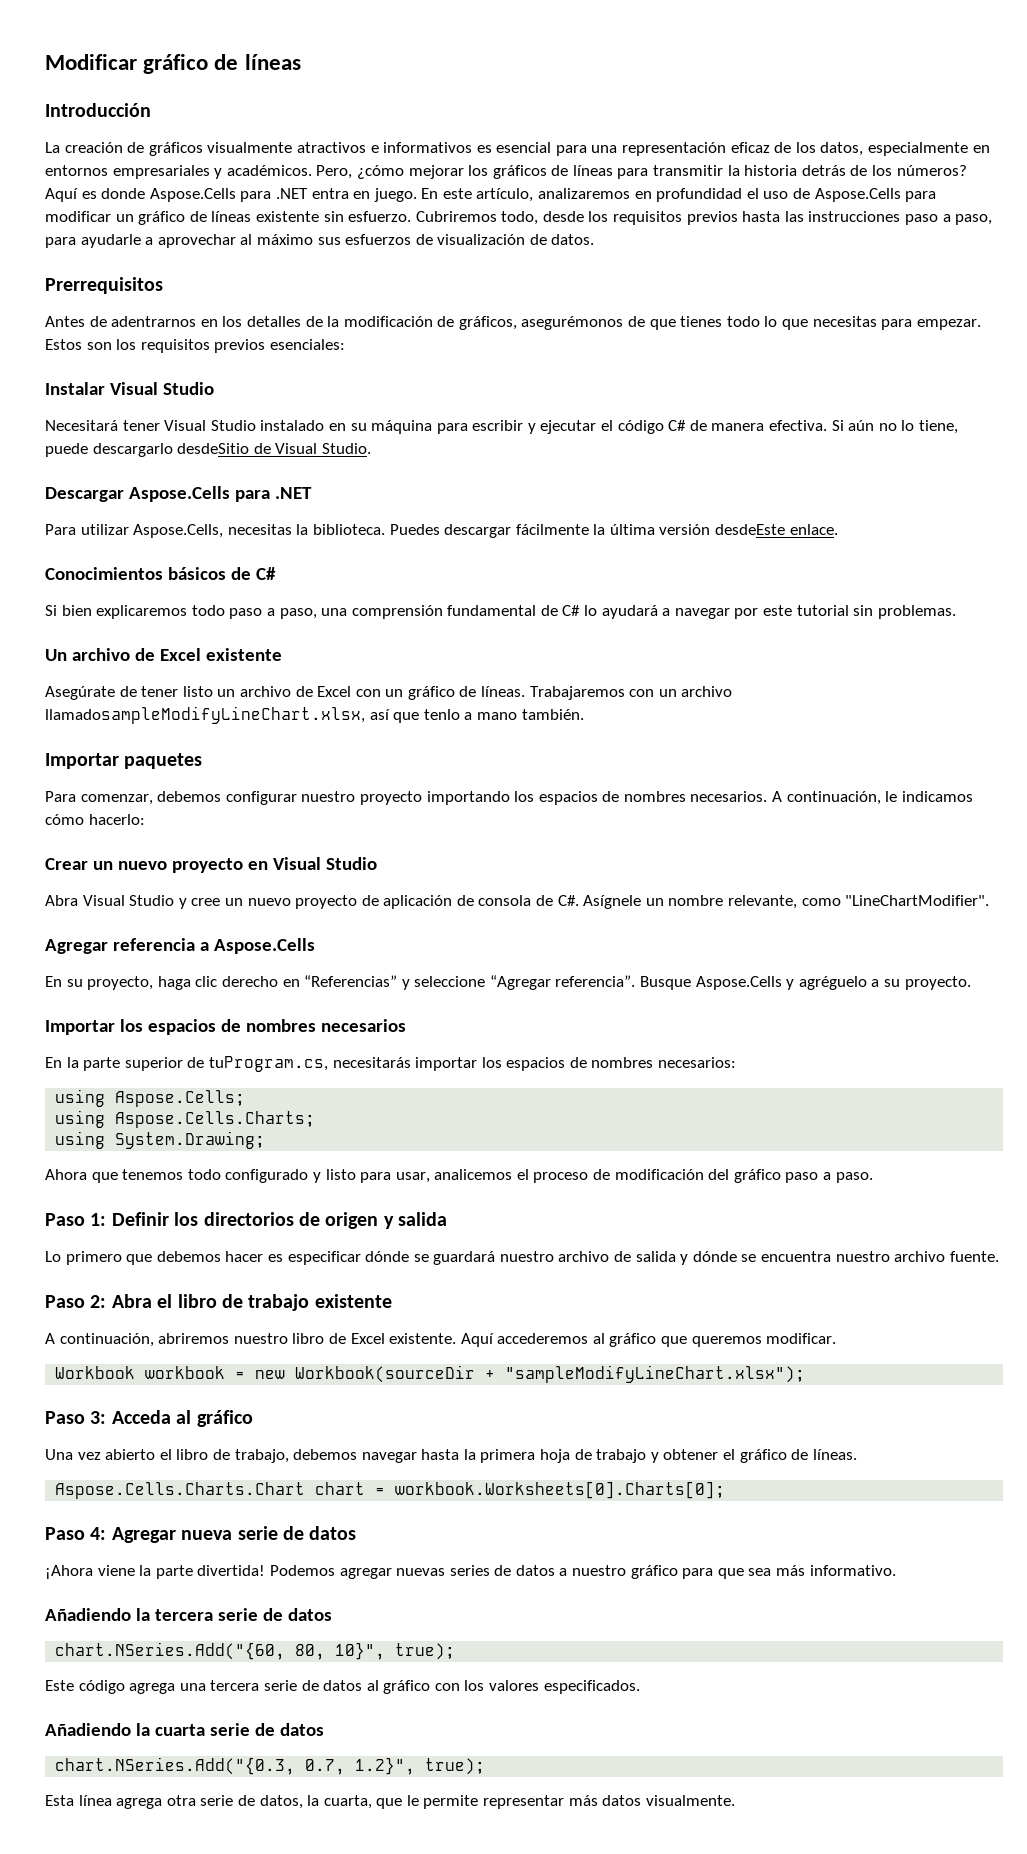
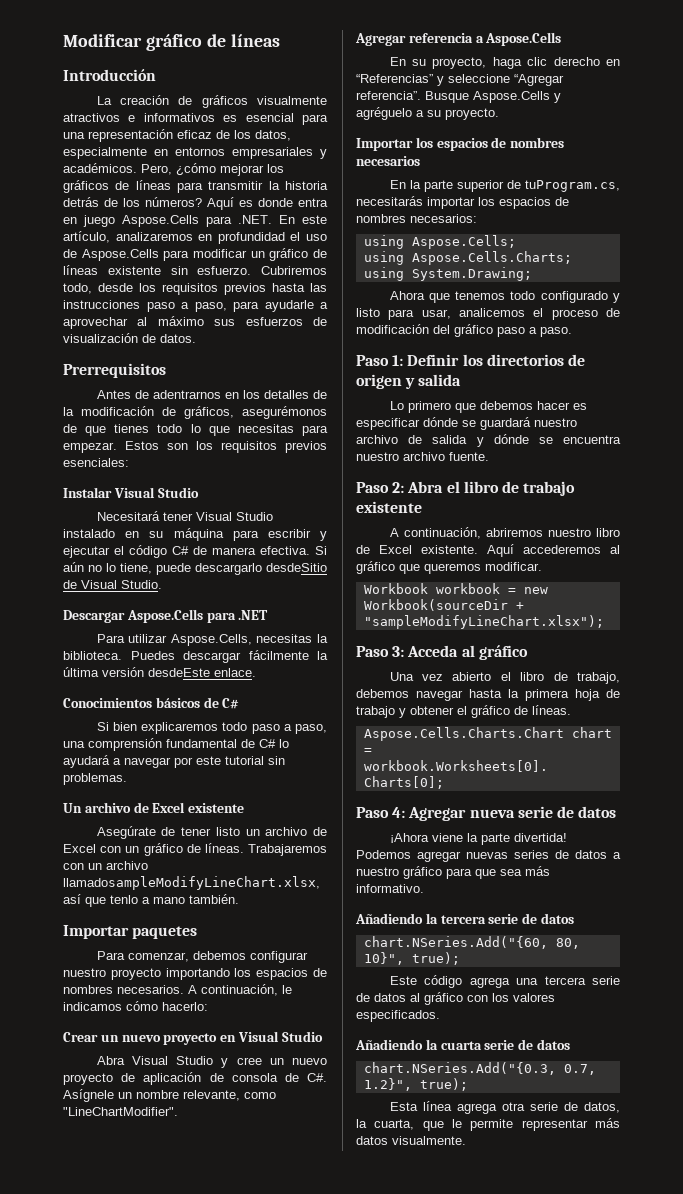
[149,188,417,202] Aspose.Cells para .NET entra en juego. -> [298,198,328,207] [63,215,272,227] entra en juego Aspose.Cells para .NET.

